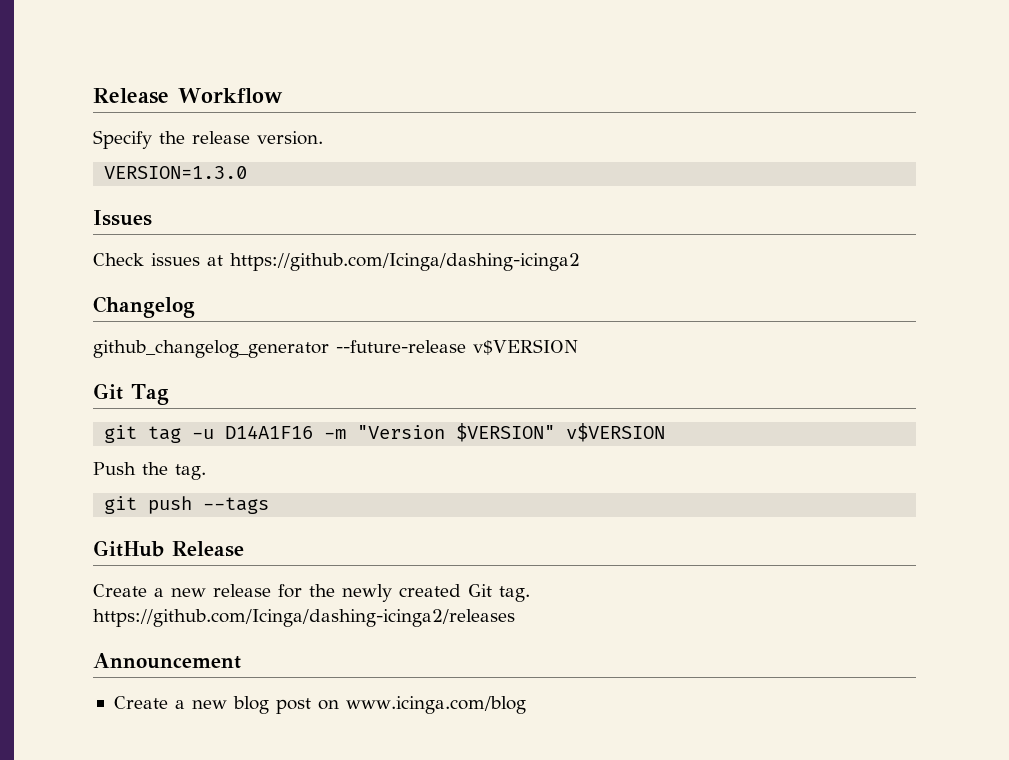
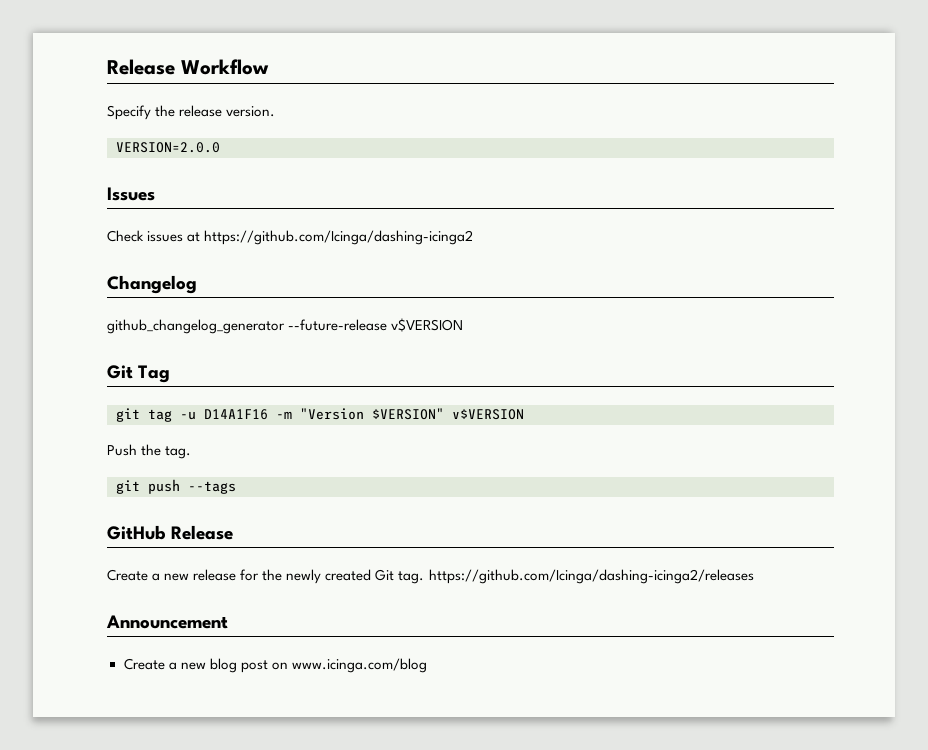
[104,166,248,179] VERSION=1.3.0 -> [116,142,220,153] VERSION=2.0.0

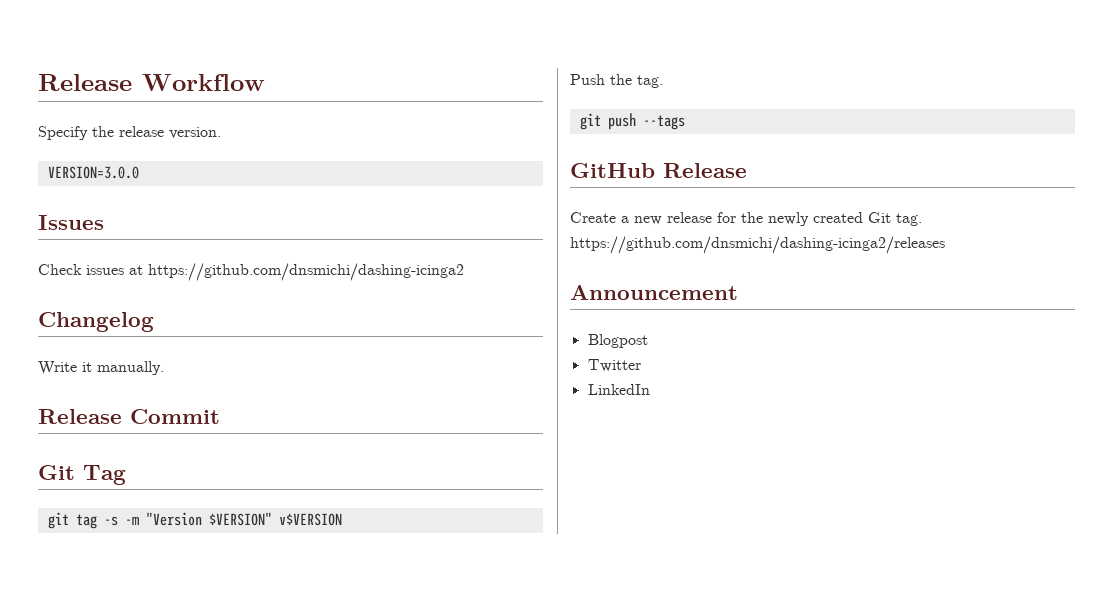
[116,142,220,153] VERSION=2.0.0 -> [47,166,139,179] VERSION=3.0.0
[204,230,474,245] https://github.com/Icinga/dashing-icinga2 -> [148,263,464,281] https://github.com/dnsmichi/dashing-icinga2
[107,318,464,334] github_changelog_generator --future-release v$VERSION -> [38,361,164,375] [38,409,220,424] Write it manually. // Release Commit
[180,409,268,420] -u D14A1F16 -> [103,516,118,526] -s
[428,569,754,584] https://github.com/Icinga/dashing-icinga2/releases -> [570,236,945,254] https://github.com/dnsmichi/dashing-icinga2/releases
[123,658,427,673] Create a new blog post on www.icinga.com/blog -> [587,334,648,348] [587,359,641,372] [587,384,650,395] Blogpost // Twitter // LinkedIn

